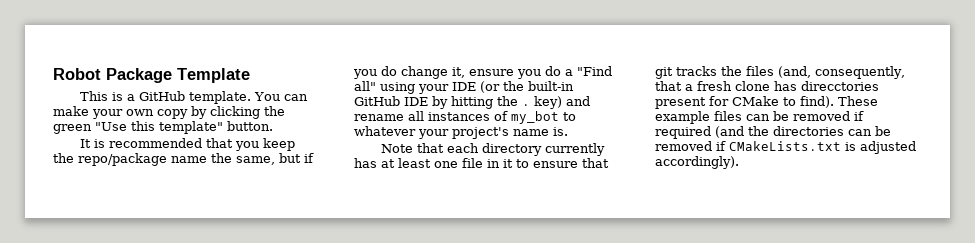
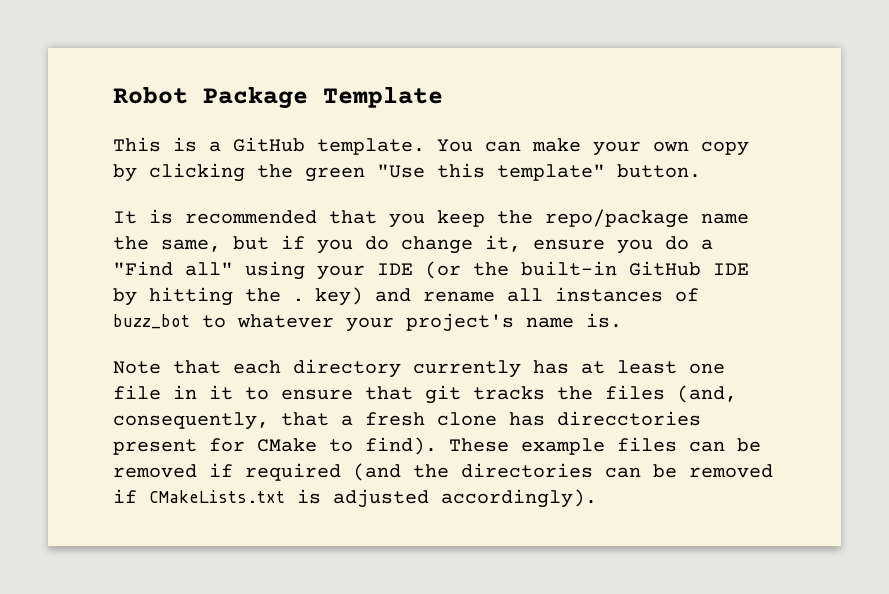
[511,111,559,124] my_bot -> [113,314,190,329] buzz_bot

